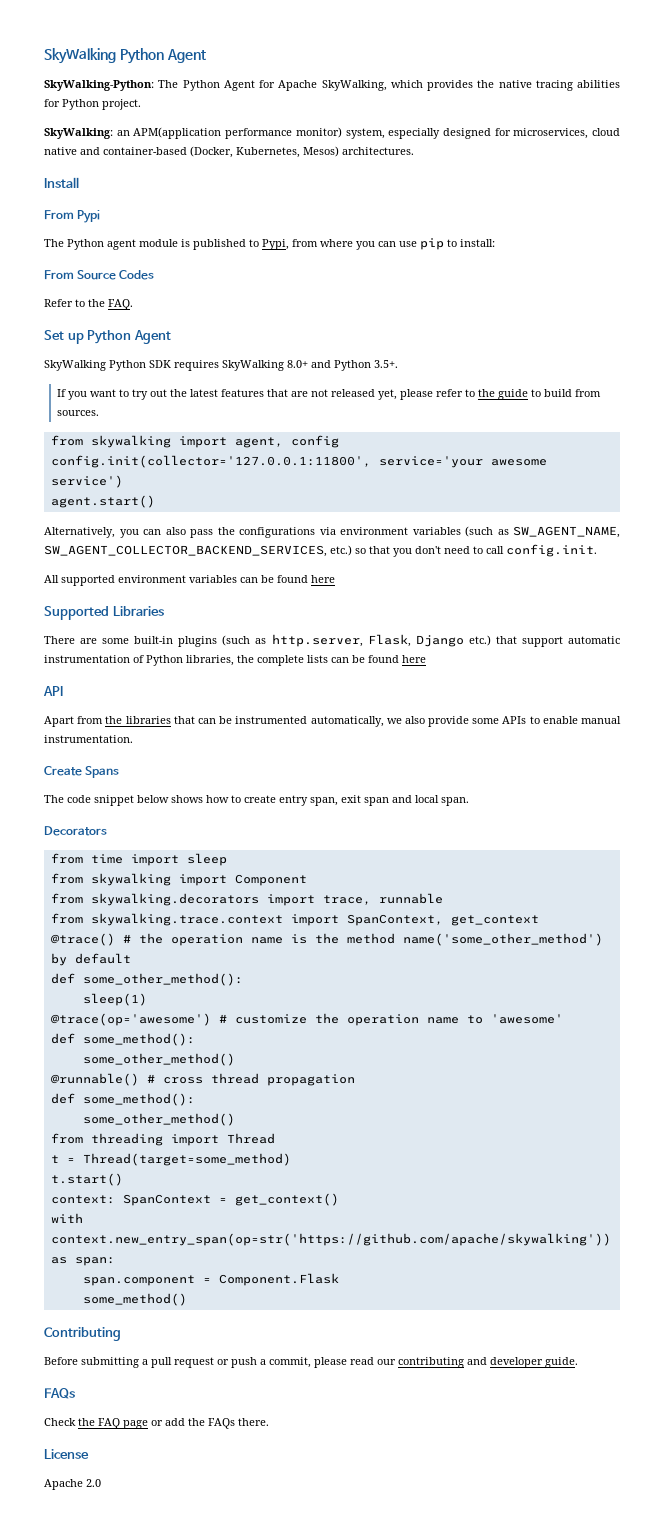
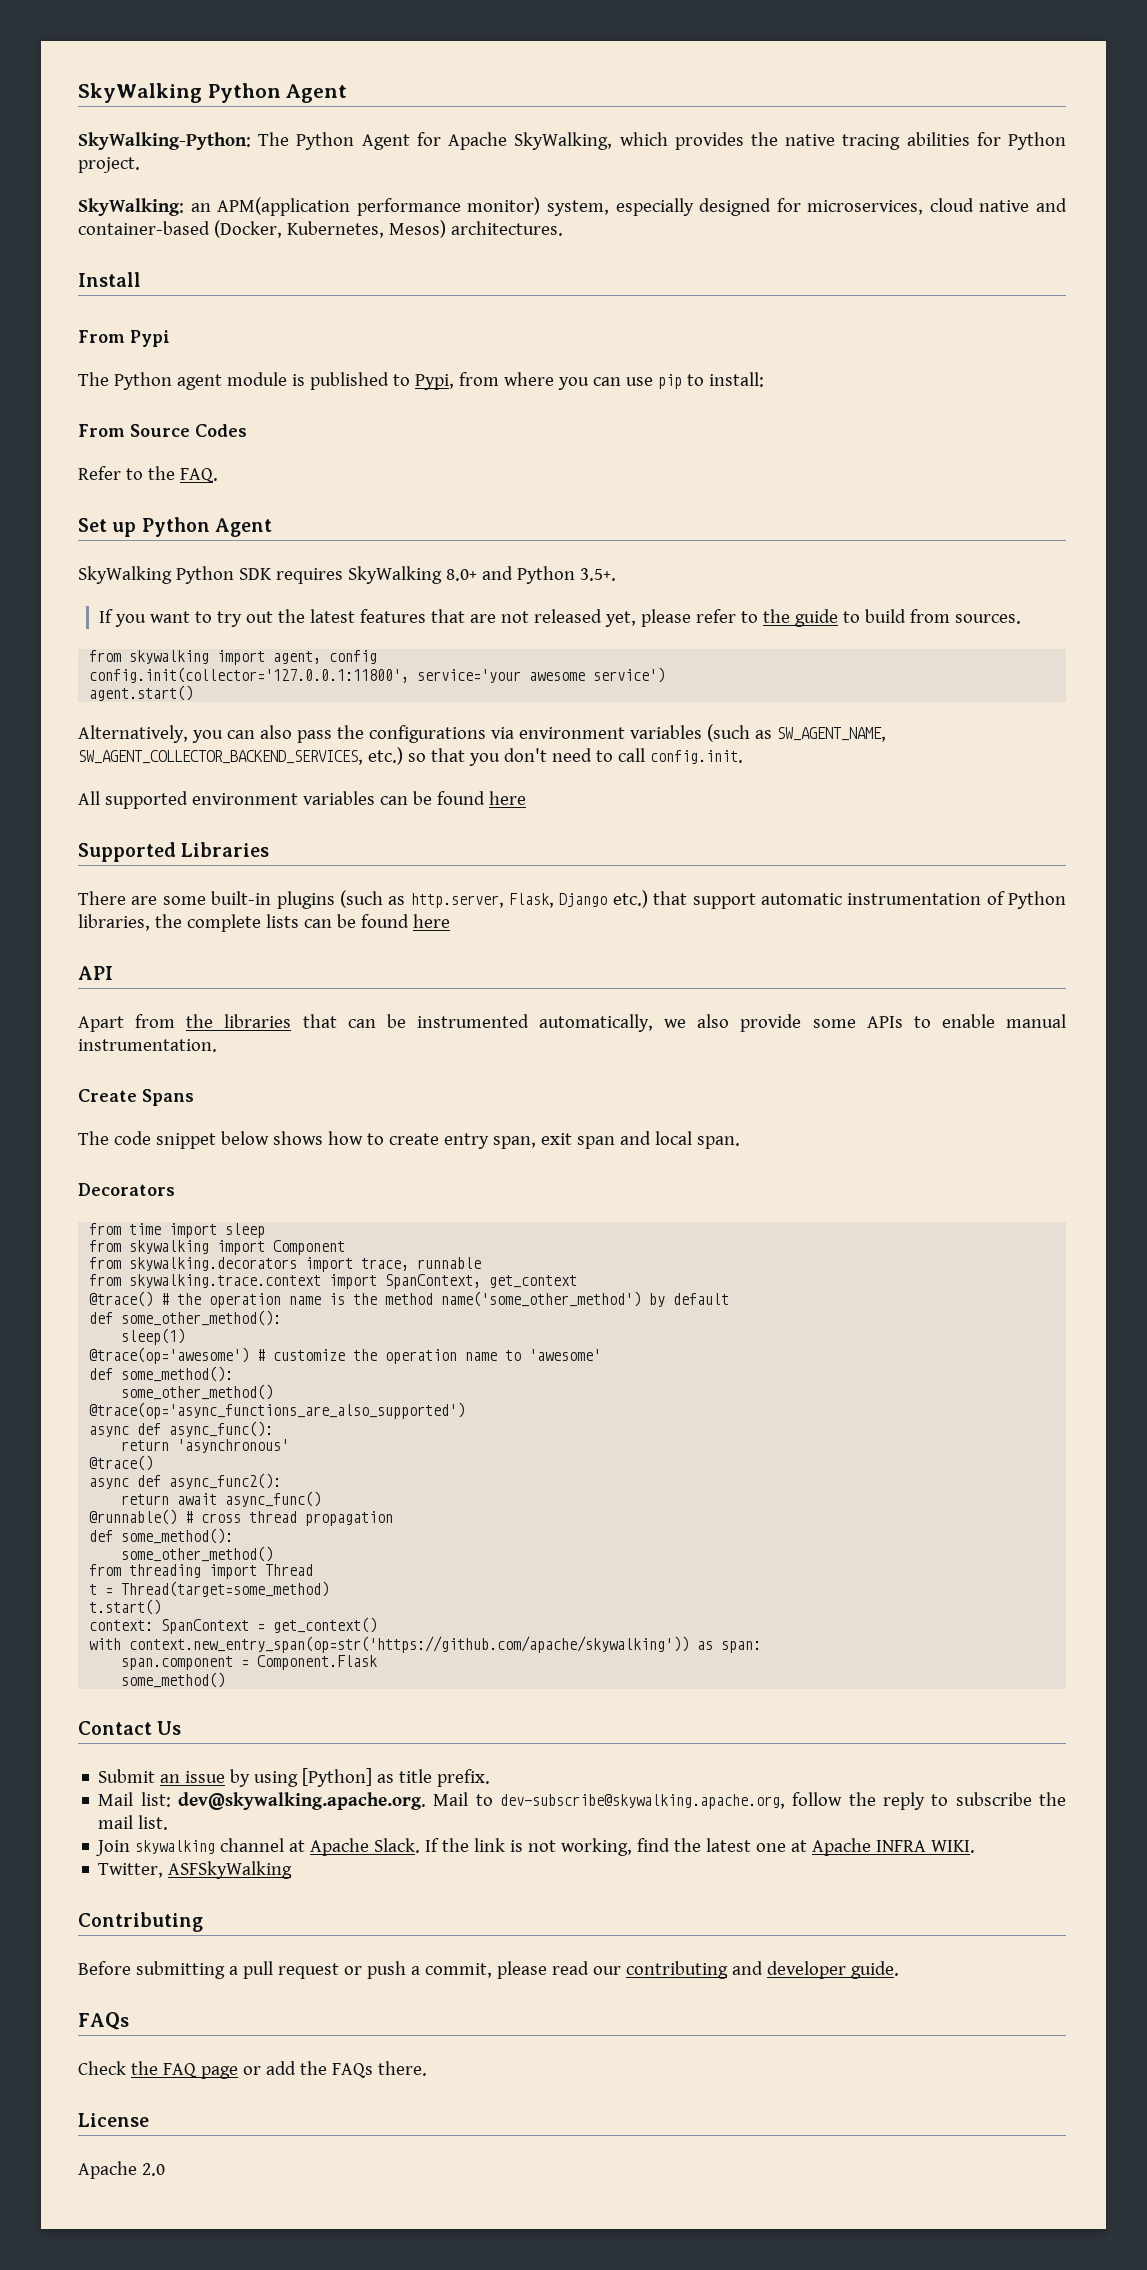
(235, 1059) none -> [89,1402,466,1419] [89,1421,274,1437] [121,1439,290,1453] [89,1455,154,1471] [89,1473,282,1489] [121,1491,322,1507] // @trace(op='async_functions_are_also_supported') // async def async_func(): // return 'asynchronous' // @trace() // async def async_func2(): // return await async_func()
(187, 1299) none -> [78,1721,182,1735] [98,1768,491,1787] [98,1792,1067,1810] [98,1815,169,1830] [96,1838,976,1856] [98,1861,293,1879] // Contact Us // Submit an issue by using [Python] as title prefix. // Mail list: dev@skywalking.apache.org. Mail to dev-subscribe@skywalking.apache.org, follow the reply to subscribe the mail list. // Join skywalking channel at Apache Slack. If the link is not working, find the latest one at Apache INFRA WIKI. // Twitter, ASFSkyWalking

